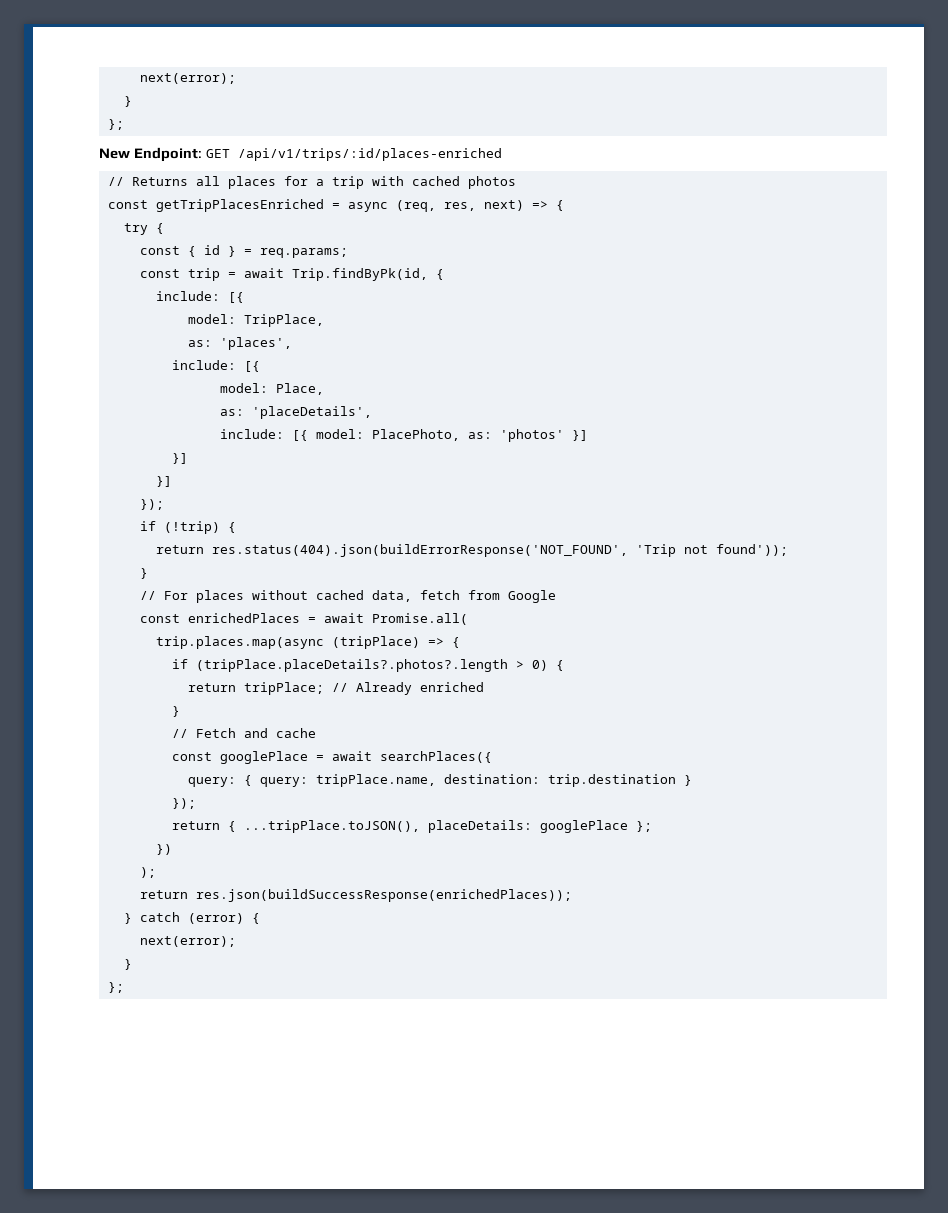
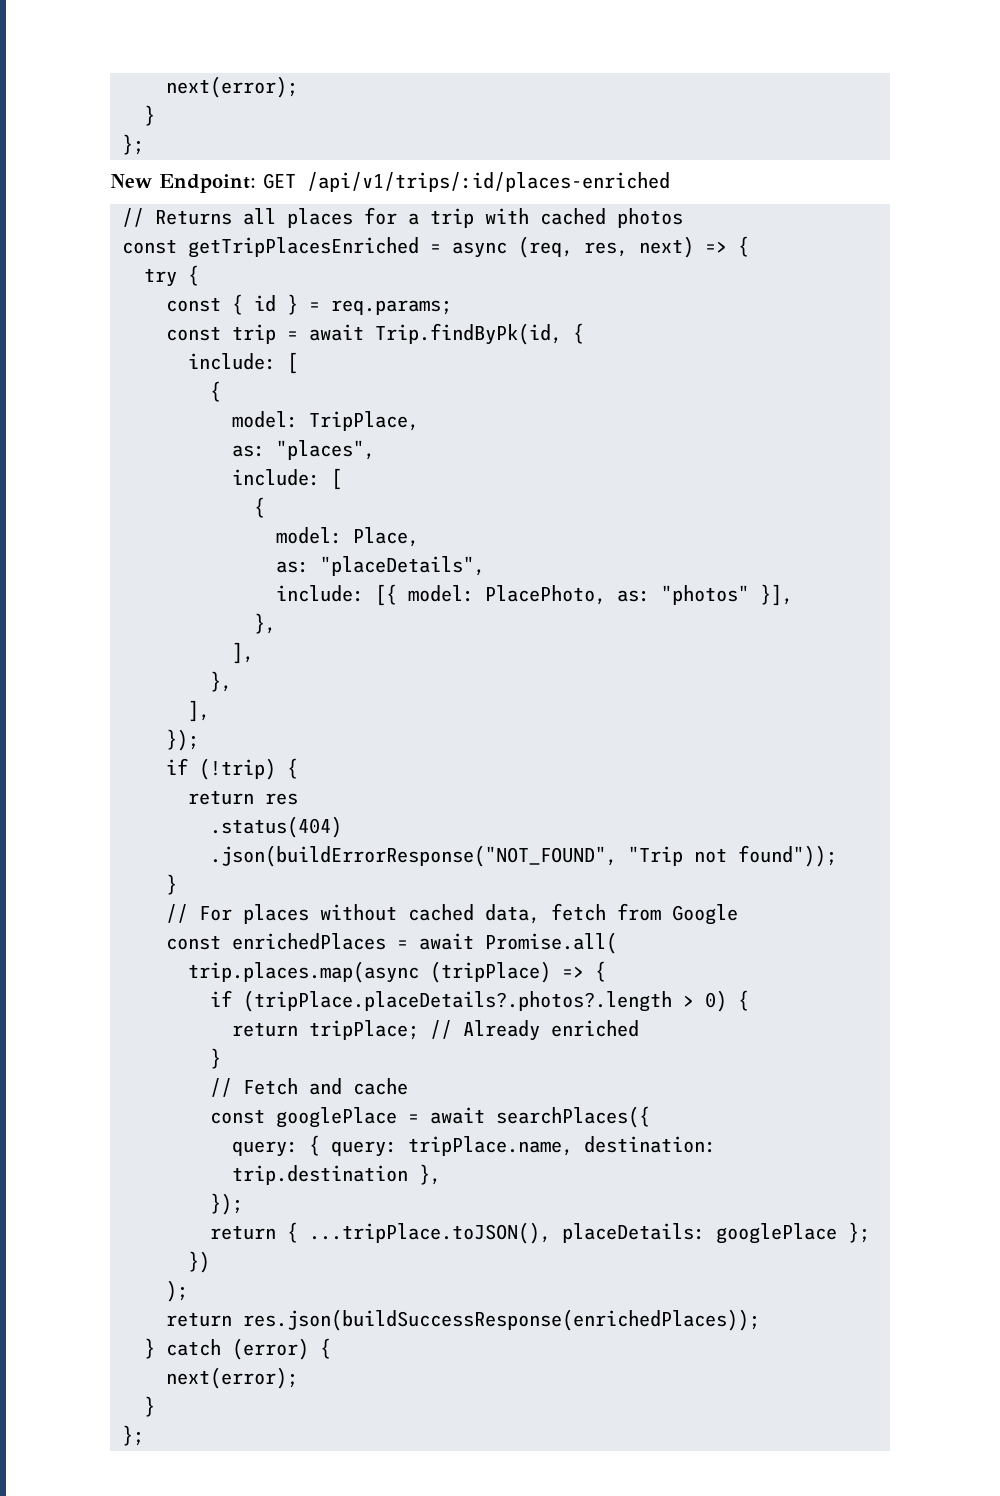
[227,292,244,303] [{ -> [287,352,299,374] [210,381,222,402] [ // {
[219,337,292,350] [171,360,260,372] 'places', // include: [{ -> [276,440,376,460] [232,468,343,490] [254,497,266,518] "places", // include: [ // {
[251,406,372,419] 'placeDetails', -> [320,556,486,576] "placeDetails",
[499,429,588,442] [171,453,188,464] [155,476,172,487] 'photos' }] // }] // }] -> [661,584,794,606] [254,613,277,634] [232,642,255,664] [210,671,233,692] [188,700,211,722] "photos" }], // }, // ], // }, // ],
[211,544,788,557] res.status(404).json(buildErrorResponse('NOT_FOUND', 'Trip not found')); -> [265,793,299,805] [210,816,343,838] [210,845,838,867] res // .status(404) // .json(buildErrorResponse("NOT_FOUND", "Trip not found"));
[683,775,692,786] } -> [419,1164,442,1185] },

